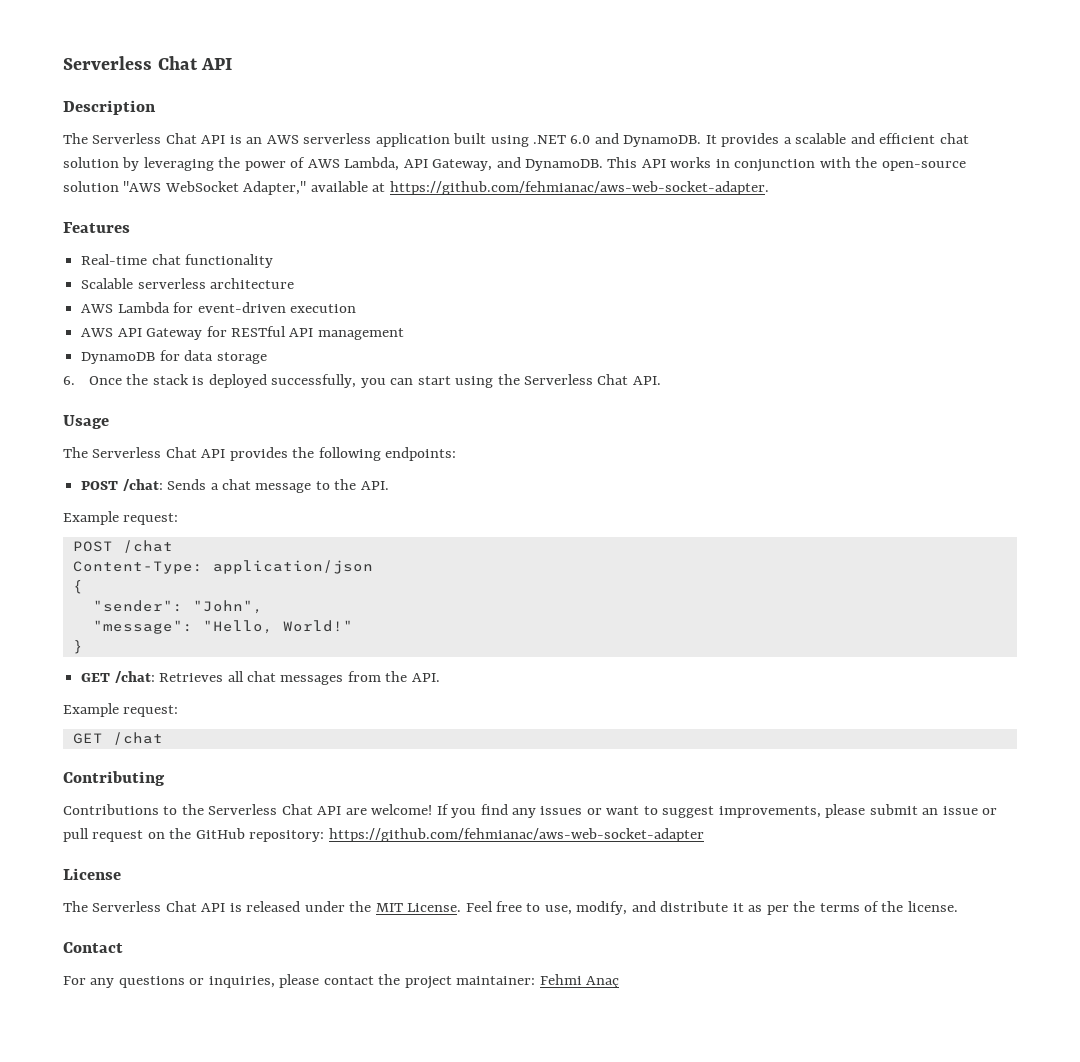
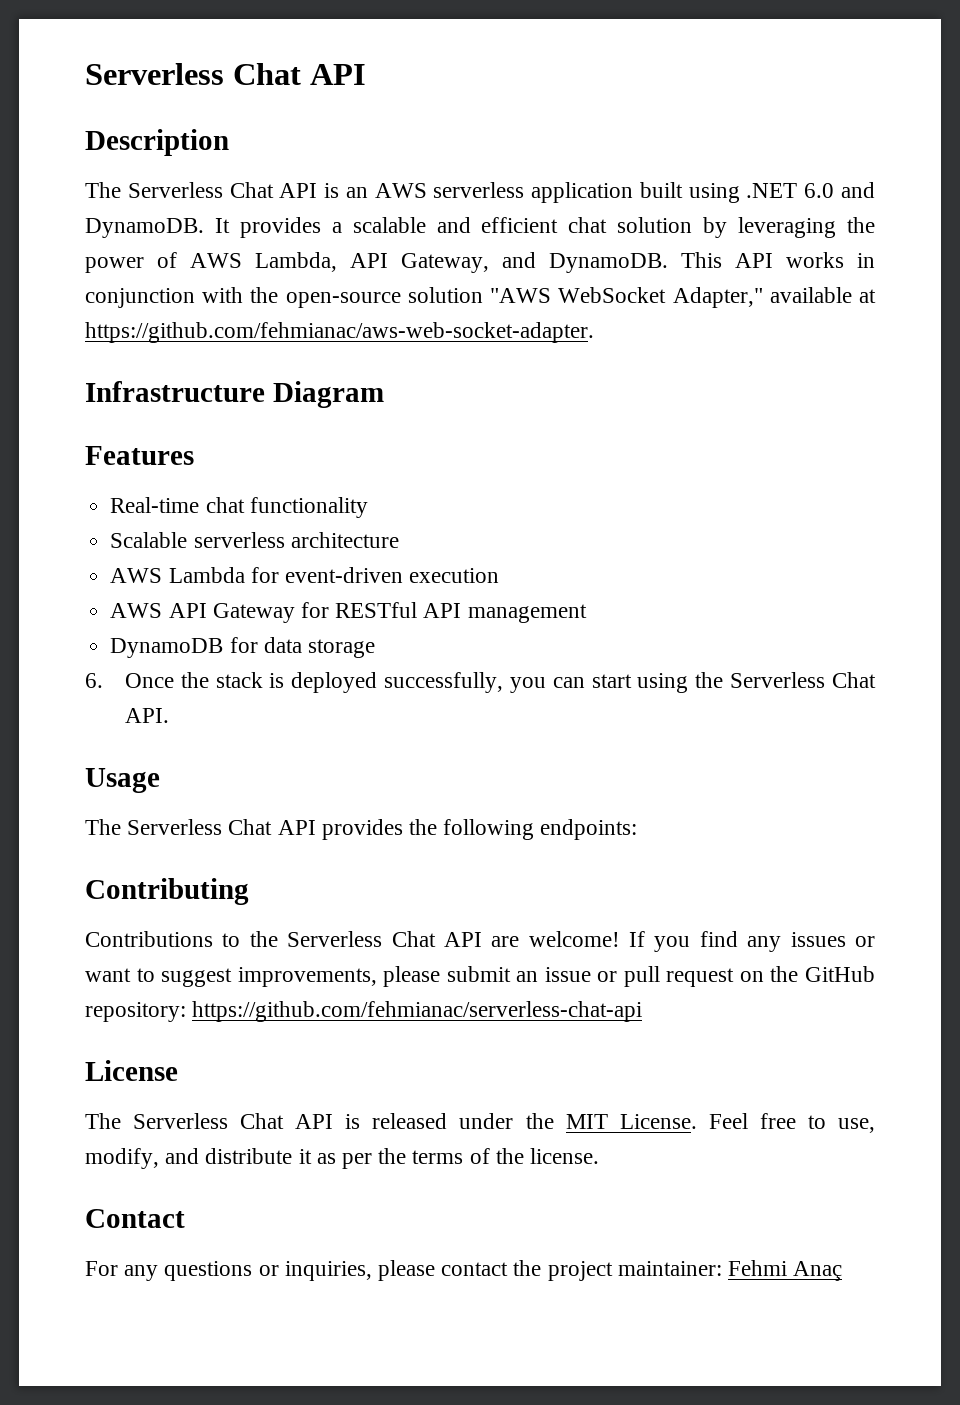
(769, 188) none -> [85,381,384,408] // Infrastructure Diagram
[81,479,389,493] [63,511,179,525] [72,540,173,553] [72,560,373,574] [72,580,83,594] [92,600,263,614] [92,620,353,634] [72,640,83,654] [81,671,440,685] [63,703,179,717] [72,732,163,745] // POST /chat: Sends a chat message to the API. // Example request: // POST /chat // Content-Type: application/json // { // "sender": "John", // "message": "Hello, World!" // } // GET /chat: Retrieves all chat messages from the API. // Example request: // GET /chat -> (638, 829) none
[328,828,704,842] https://github.com/fehmianac/aws-web-socket-adapter -> [192,1001,643,1022] https://github.com/fehmianac/serverless-chat-api

